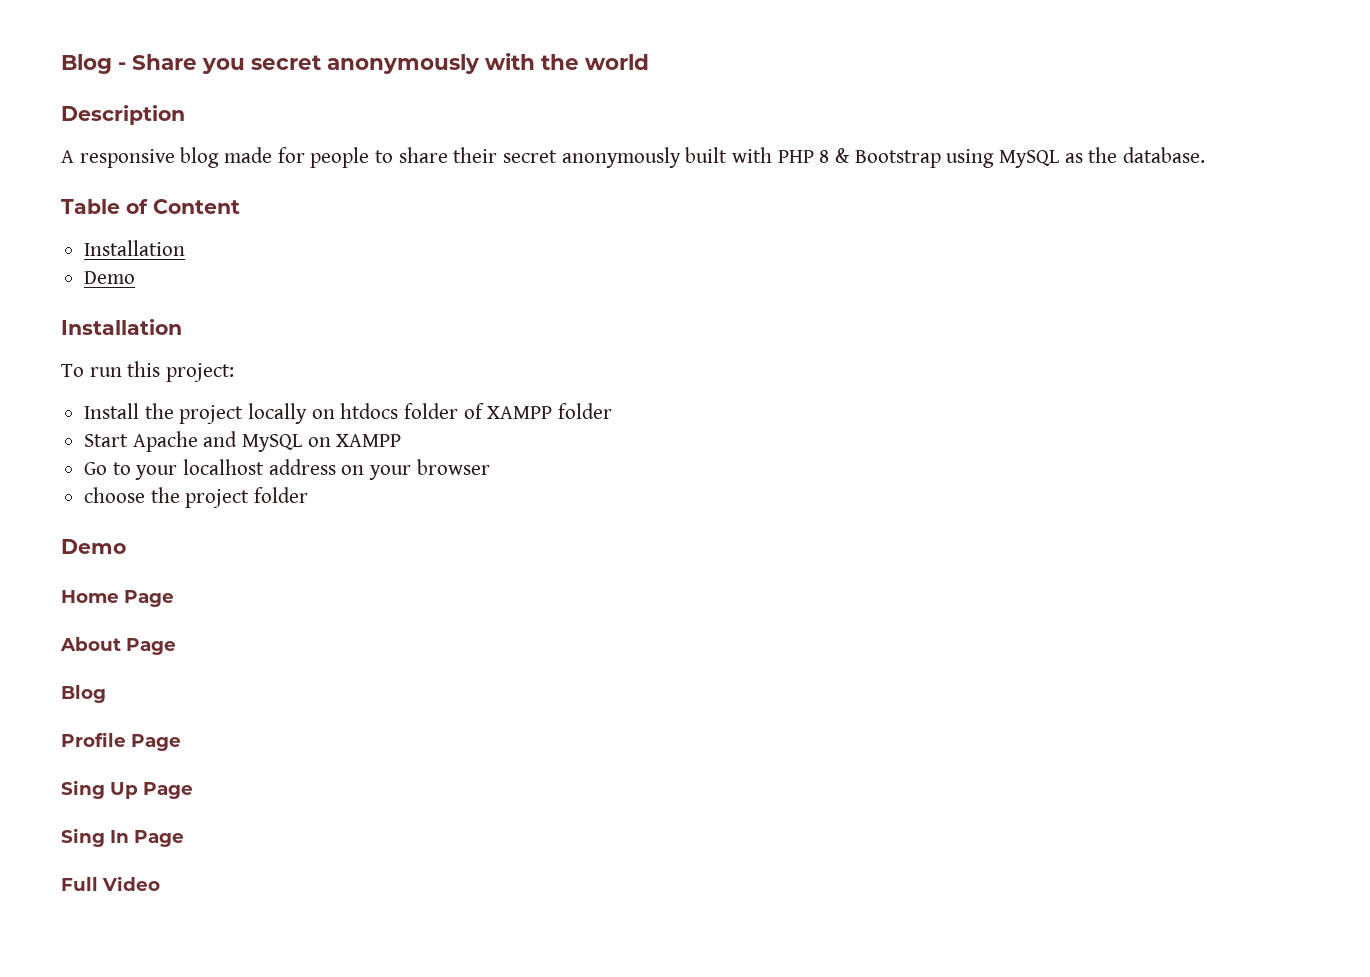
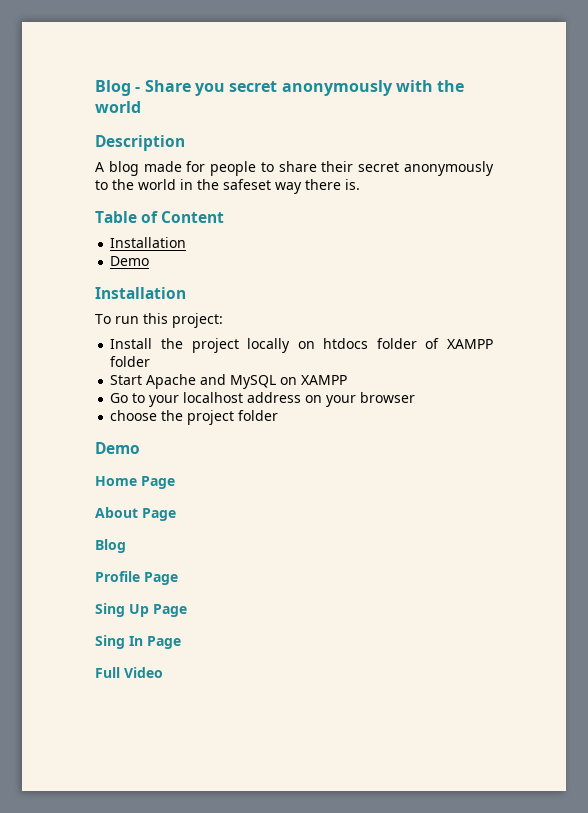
[79,149,175,168] responsive -> (104, 167) none
[685,147,1206,168] built with PHP 8 & Bootstrap using MySQL as the database. -> [95,179,360,194] to the world in the safeset way there is.

